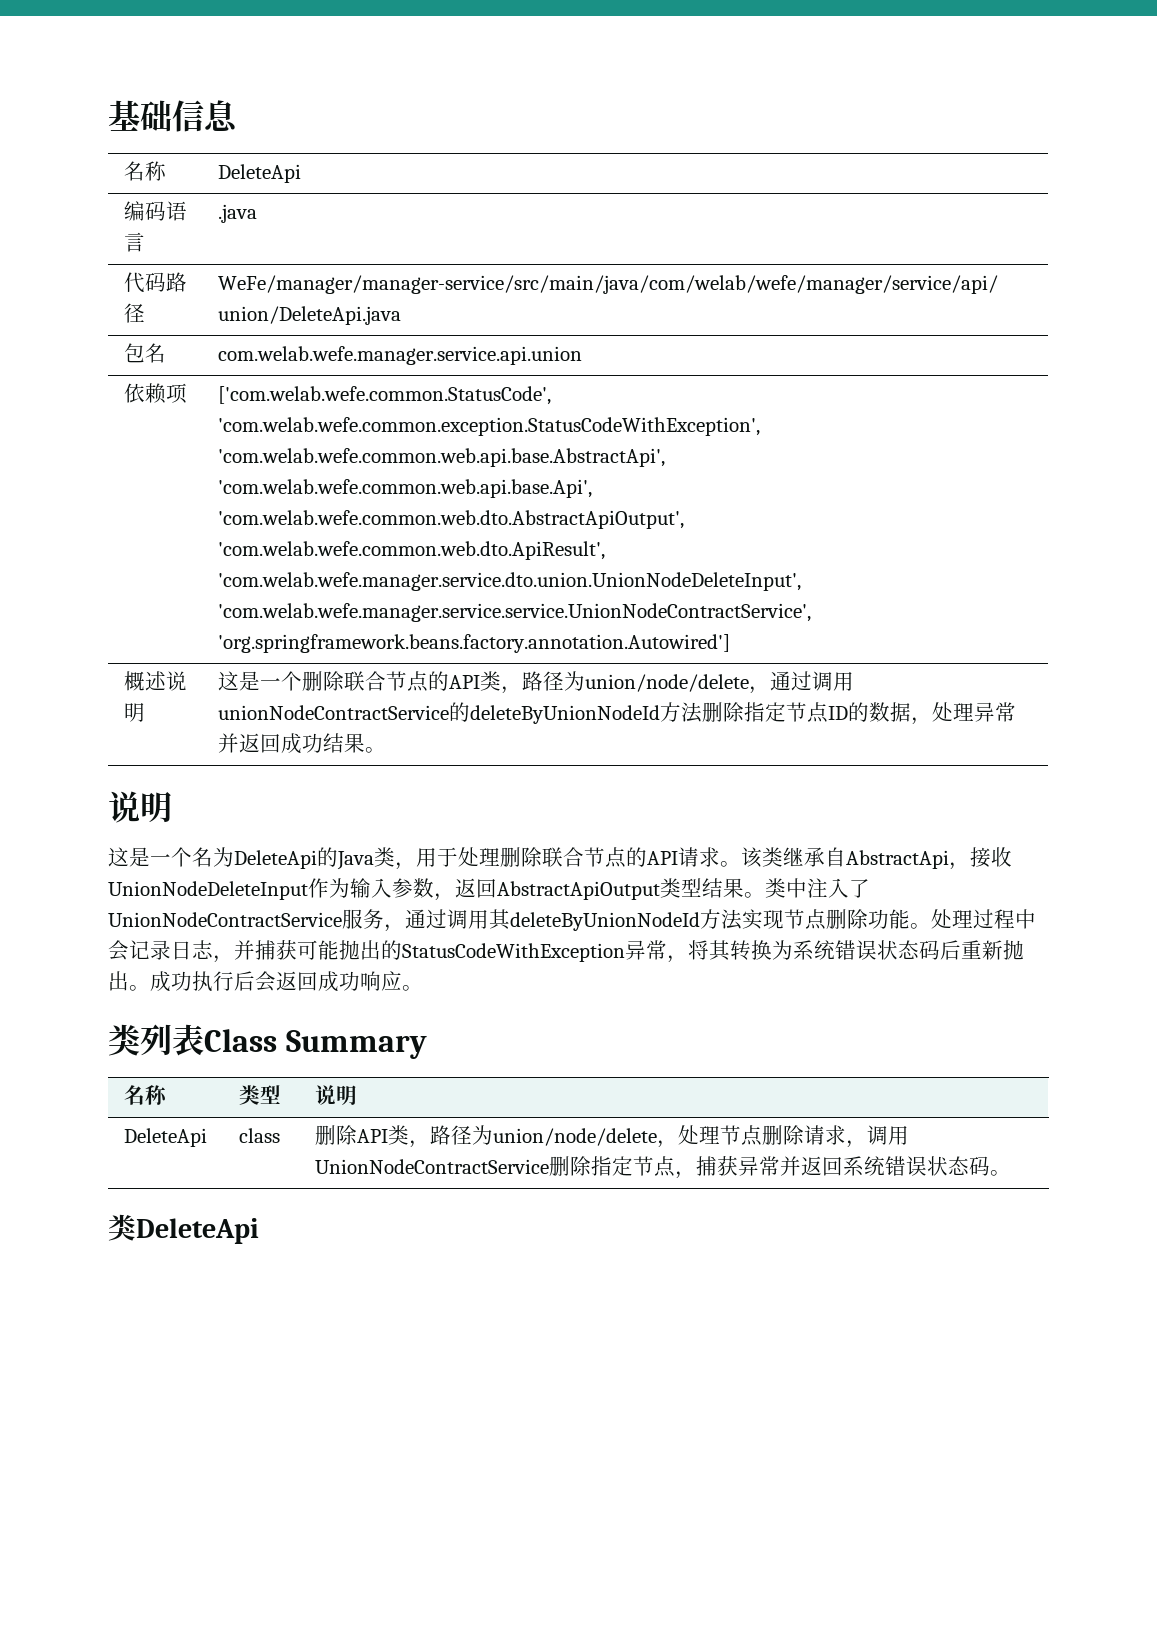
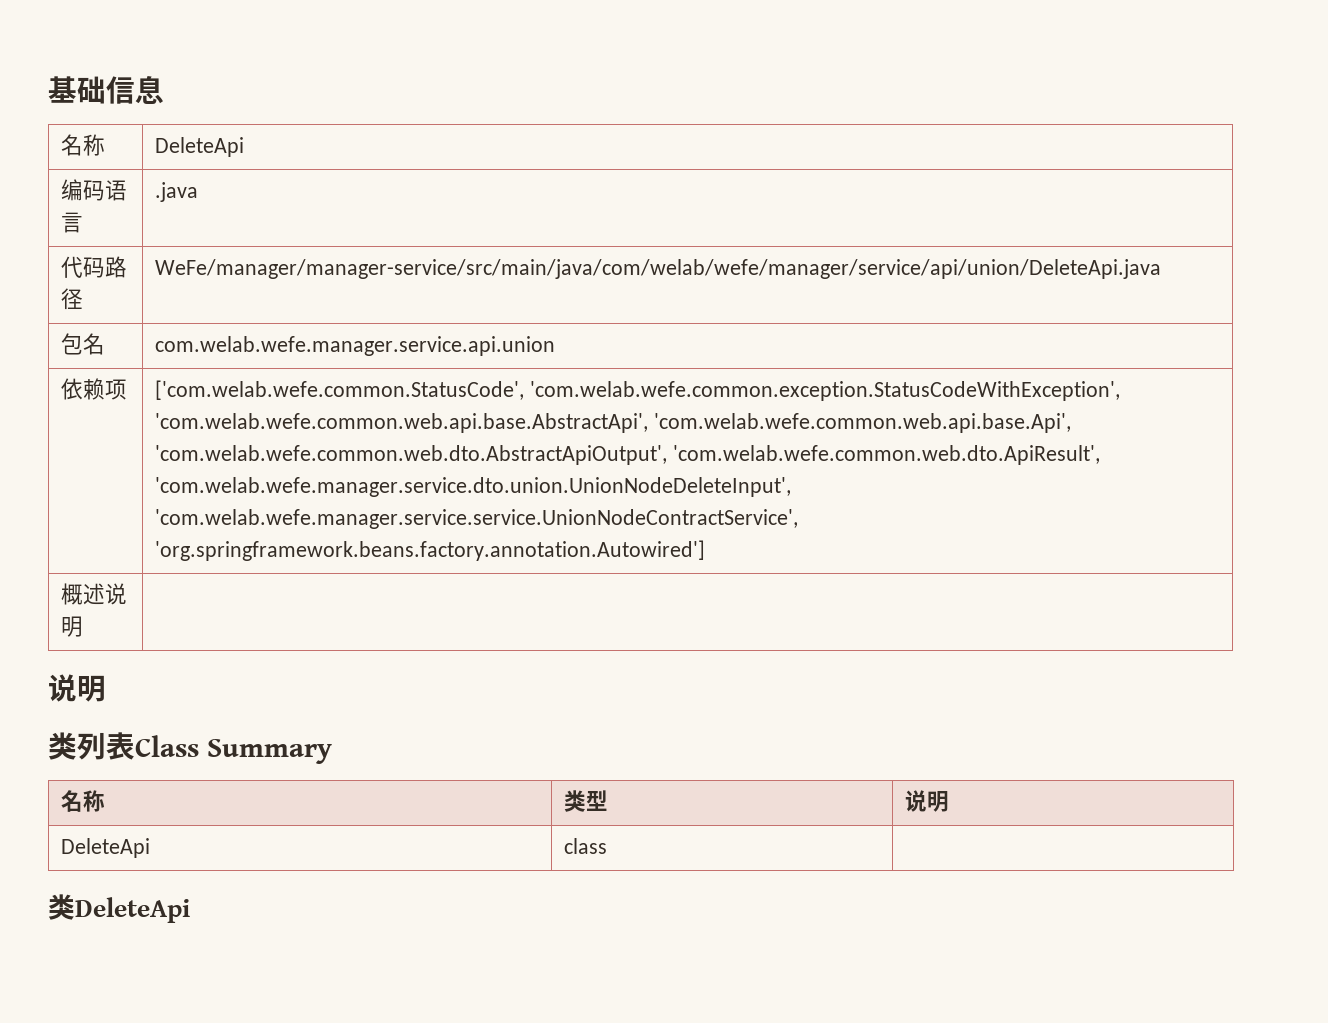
[217,671,854,694] [217,702,1016,725] [217,733,386,754] [108,791,172,823] [108,847,1012,870] [108,878,870,901] [108,909,1036,932] [108,940,1024,963] [108,971,423,992] 这是一个删除联合节点的API类，路径为union/node/delete，通过调用unionNodeContractService的deleteByUnionNodeId方法删除指定节点ID的数据，处理异常并返回成功结果。 // 说明 // 这是一个名为DeleteApi的Java类，用于处理删除联合节点的API请求。该类继承自AbstractApi，接收UnionNodeDeleteInput作为输入参数，返回AbstractApiOutput类型结果。类中注入了UnionNodeContractService服务，通过调用其deleteByUnionNodeId方法实现节点删除功能。处理过程中会记录日志，并捕获可能抛出的StatusCodeWithException异常，将其转换为系统错误状态码后重新抛出。成功执行后会返回成功响应。 -> [48,674,106,702] // 说明
[314,1125,909,1148] [314,1156,1011,1179] 删除API类，路径为union/node/delete，处理节点删除请求，调用UnionNodeContractService删除指定节点，捕获异常并返回系统错误状态码。 -> (607, 846) none

